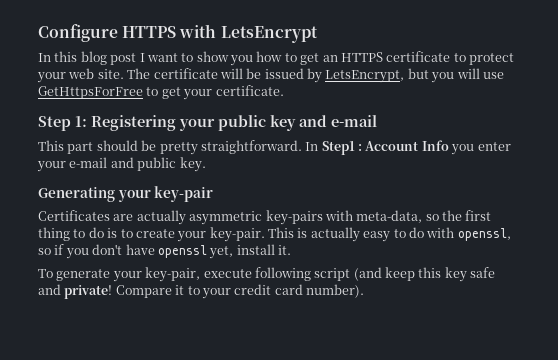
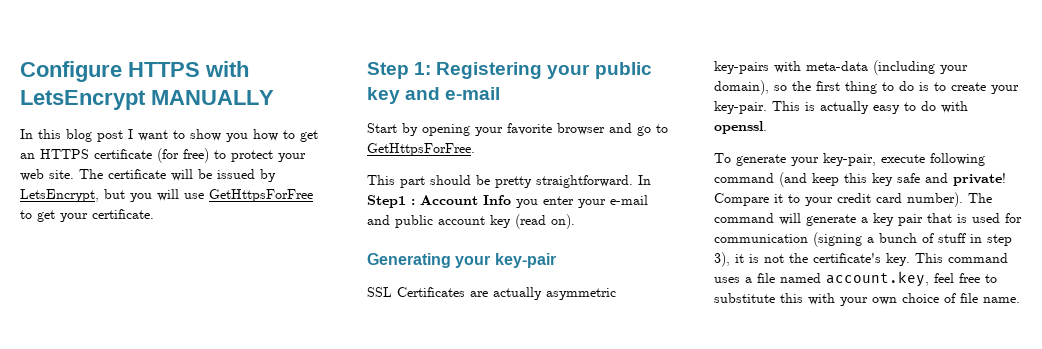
(318, 34) none -> [151,90,274,105] MANUALLY
(451, 56) none -> [157,148,209,163] (for free)
(377, 121) none -> [367,123,668,136] [367,143,475,156] // Start by opening your favorite browser and go to GetHttpsForFree.
[179,157,206,172] key. -> [438,214,575,229] account key (read on).
(214, 194) none -> [367,287,392,297] SSL
[356,210,423,223] meta-data, -> [806,60,968,75] [714,80,769,95] meta-data (including your domain),
[457,228,511,241] [38,244,291,259] openssl, so if you don't have openssl yet, install it. -> [714,121,767,134] openssl.
[314,268,351,281] script -> [714,173,774,183] command
(364, 291) none -> [968,193,992,203] [714,213,1022,226] [714,232,1012,247] [714,252,1008,267] [714,271,997,287] [714,293,1020,306] The command will generate a key pair that is used for communication (signing a bunch of stuff in step 3), it is not the certificate's key. This command uses a file named account.key, feel free to substitute this with your own choice of file name.

